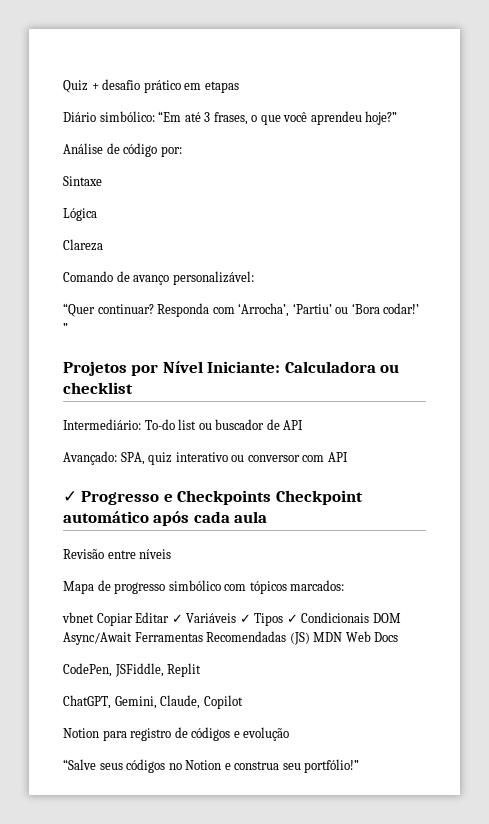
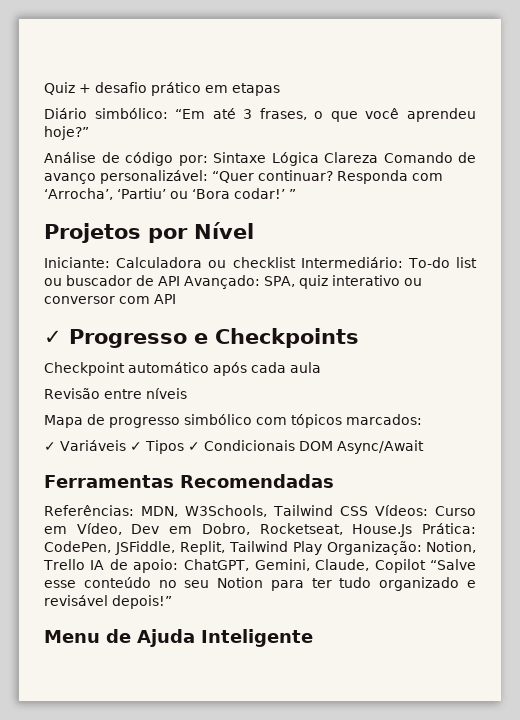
(182, 151) // -> (208, 160) none
(102, 181) // -> (266, 157) none
(97, 214) // -> (319, 159) none
(103, 245) // -> (378, 157) none
(254, 278) // -> (208, 177) none
(203, 367) none -> (254, 230) //
(133, 388) // -> (296, 262) none
(304, 425) // -> (180, 281) none
(272, 497) none -> (359, 338) //
[62,612,170,626] vbnet Copiar Editar -> (422, 419) none
(132, 638) none -> (424, 447) //
[289,631,399,645] [63,663,202,677] [63,695,243,709] [63,727,290,741] [63,759,360,773] (JS) MDN Web Docs // CodePen, JSFiddle, Replit // ChatGPT, Gemini, Claude, Copilot // Notion para registro de códigos e evolução // “Salve seus códigos no Notion e construa seu portfólio!” -> [44,505,477,517] [44,523,477,537] [44,541,476,555] [43,559,476,573] [44,577,476,591] [44,595,172,609] [44,629,313,647] // Referências: MDN, W3Schools, Tailwind CSS Vídeos: Curso em Vídeo, Dev em Dobro, Rocketseat, House.Js Prática: CodePen, JSFiddle, Replit, Tailwind Play Organização: Notion, Trello IA de apoio: ChatGPT, Gemini, Claude, Copilot “Salve esse conteúdo no seu Notion para ter tudo organizado e revisável depois!” // Menu de Ajuda Inteligente

